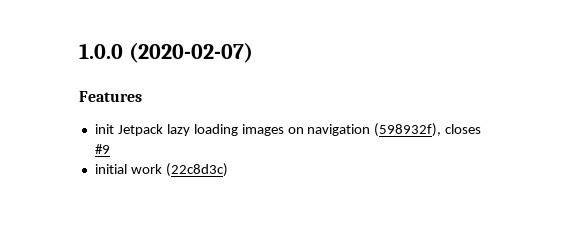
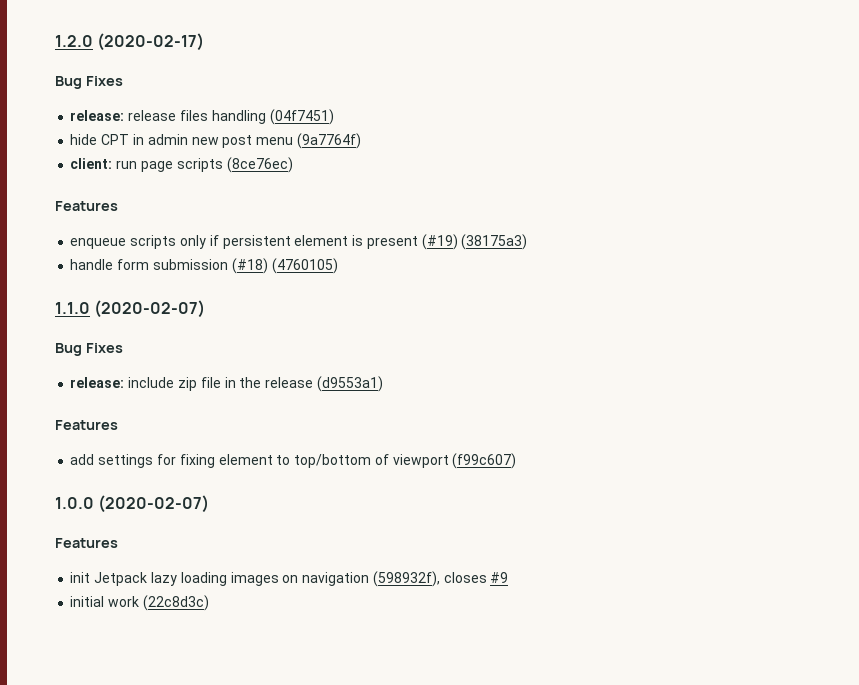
(79, 51) none -> [55,33,205,51] [55,76,123,89] [70,109,334,125] [70,133,361,149] [70,157,293,173] [55,201,118,211] [70,234,528,250] [70,258,338,274] [55,300,206,318] [55,343,123,356] [70,376,383,392] [55,420,118,430] [70,453,517,469] 1.2.0 (2020-02-17) // Bug Fixes // release: release files handling (04f7451) // hide CPT in admin new post menu (9a7764f) // client: run page scripts (8ce76ec) // Features // enqueue scripts only if persistent element is present (#19) (38175a3) // handle form submission (#18) (4760105) // 1.1.0 (2020-02-07) // Bug Fixes // release: include zip file in the release (d9553a1) // Features // add settings for fixing element to top/bottom of viewport (f99c607) //

